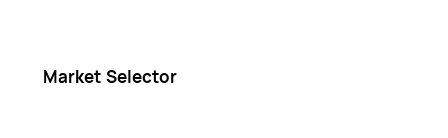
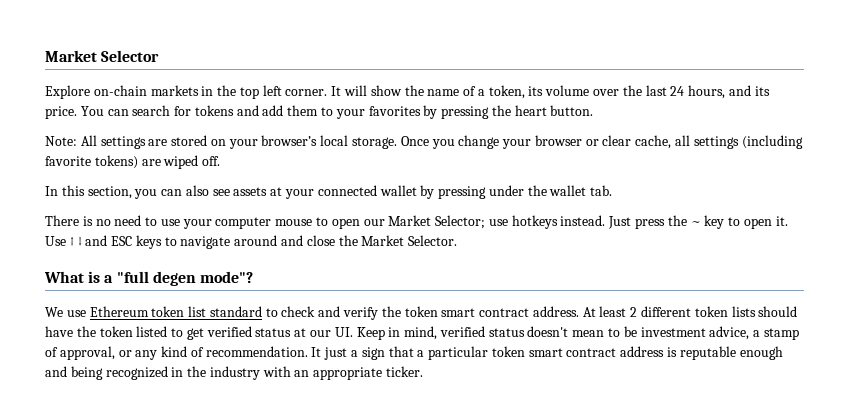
(177, 76) none -> [45,85,770,99] [45,105,594,119] [45,135,803,149] [45,155,221,169] [45,185,613,199] [45,215,788,229] [45,235,458,249] [44,271,253,286] [45,306,798,320] [45,326,799,340] [45,346,783,360] [45,366,424,380] // Explore on-chain markets in the top left corner. It will show the name of a token, its volume over the last 24 hours, and its price. You can search for tokens and add them to your favorites by pressing the heart button. // Note: All settings are stored on your browser’s local storage. Once you change your browser or clear cache, all settings (including favorite tokens) are wiped off. // In this section, you can also see assets at your connected wallet by pressing under the wallet tab. // There is no need to use your computer mouse to open our Market Selector; use hotkeys instead. Just press the ~ key to open it. Use ↑ ↓ and ESC keys to navigate around and close the Market Selector. // What is a "full degen mode"? // We use Ethereum token list standard to check and verify the token smart contract address. At least 2 different token lists should have the token listed to get verified status at our UI. Keep in mind, verified status doesn't mean to be investment advice, a stamp of approval, or any kind of recommendation. It just a sign that a particular token smart contract address is reputable enough and being recognized in the industry with an appropriate ticker.

